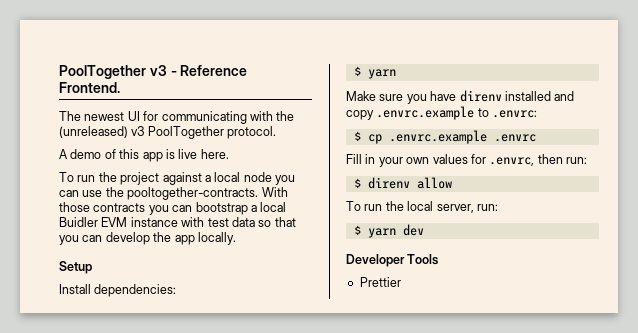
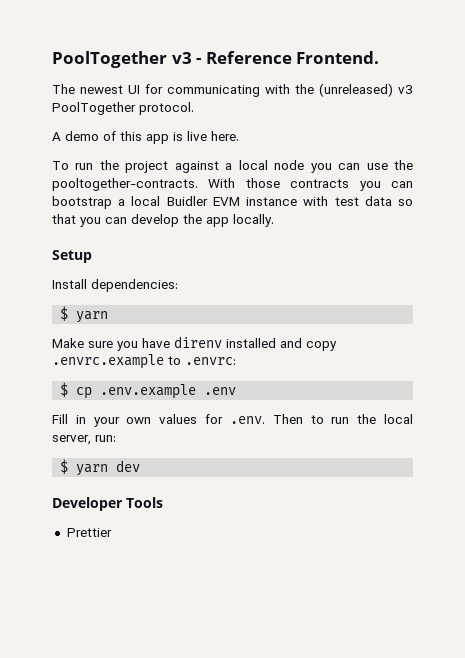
[388,130,536,144] .envrc.example .envrc -> [100,384,237,399] .env.example .env
[489,154,587,166] [353,177,452,189] [346,201,361,211] .envrc, then run: // $ direnv allow // To -> [229,414,324,424] .env. Then to

